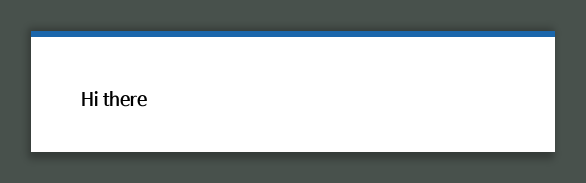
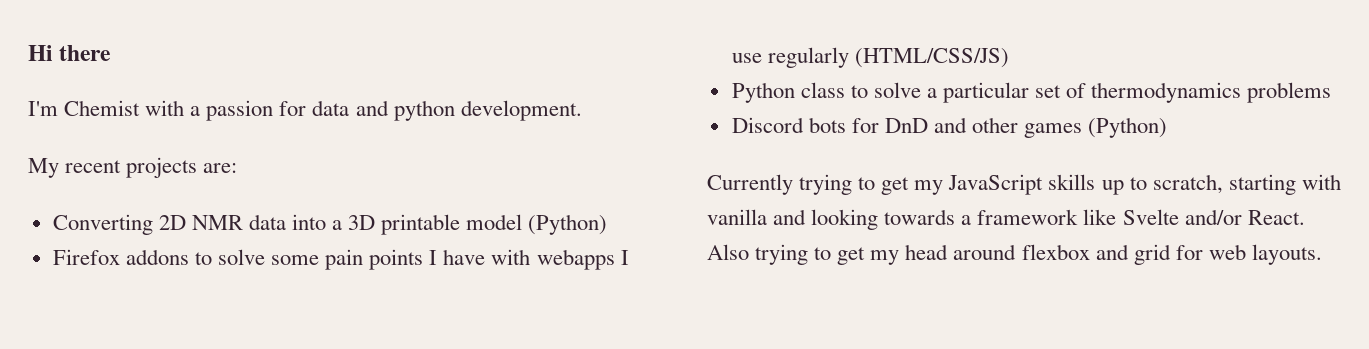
(147, 99) none -> [28,100,582,121] [28,157,238,178] [52,214,608,235] [52,249,629,270] [731,47,1009,68] [731,82,1332,103] [731,117,1168,138] [707,174,1341,195] [707,209,1305,230] [707,244,1322,265] // I'm Chemist with a passion for data and python development. // My recent projects are: // Converting 2D NMR data into a 3D printable model (Python) // Firefox addons to solve some pain points I have with webapps I use regularly (HTML/CSS/JS) // Python class to solve a particular set of thermodynamics problems // Discord bots for DnD and other games (Python) // Currently trying to get my JavaScript skills up to scratch, starting with vanilla and looking towards a framework like Svelte and/or React. Also trying to get my head around flexbox and grid for web layouts.

